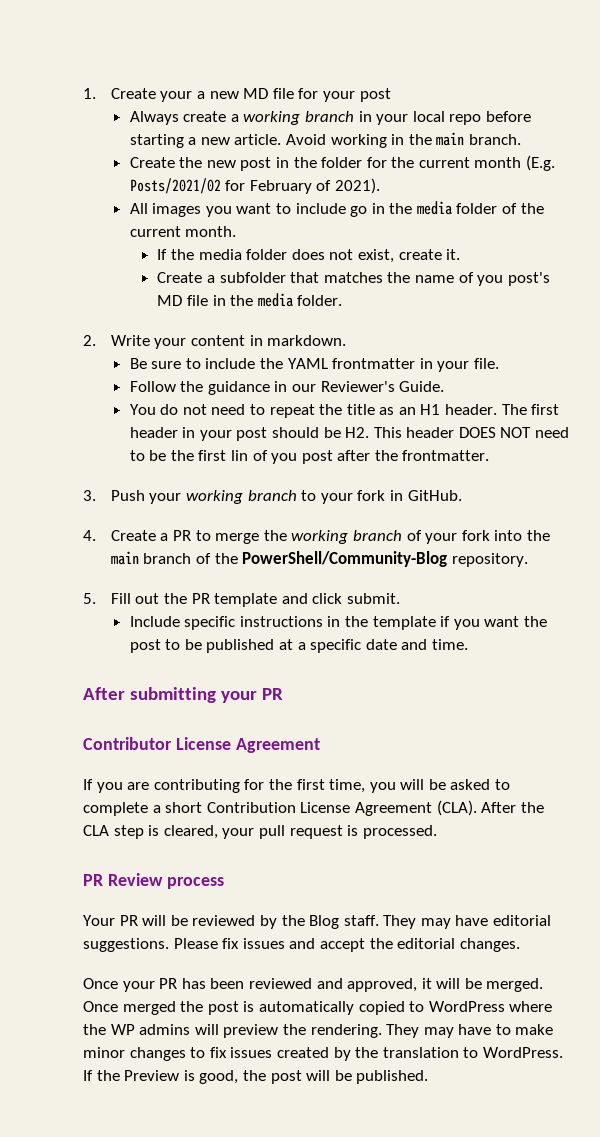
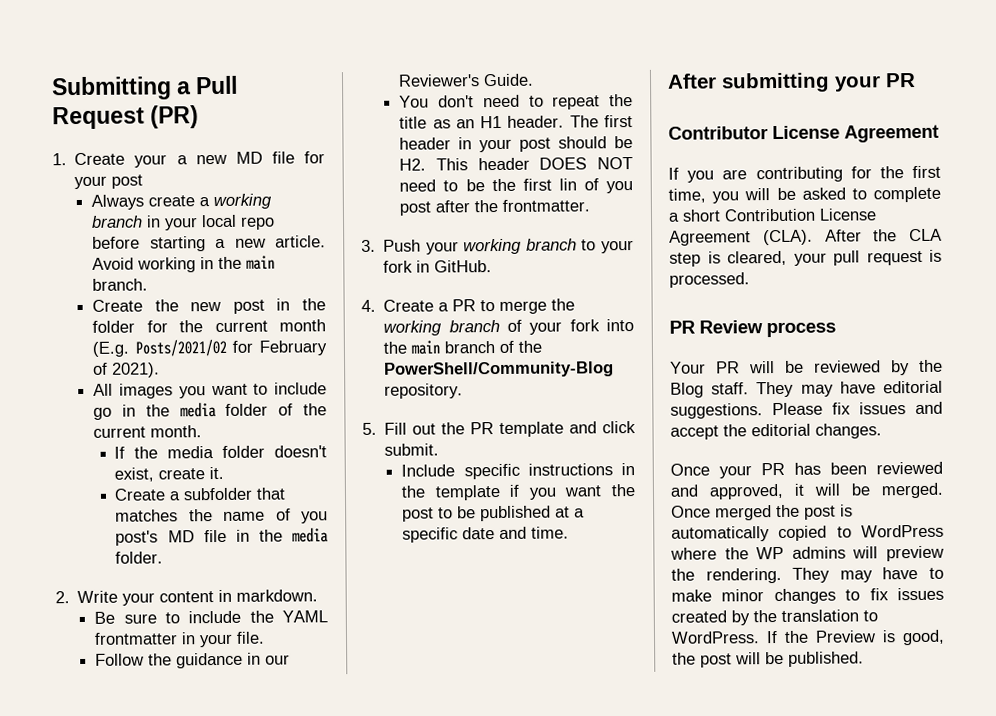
(83, 93) none -> [51,75,239,101] [52,105,200,130] Submitting a Pull Request (PR) //
[291,249,354,260] does not -> [274,445,327,458] doesn't
[160,404,207,415] do not -> [438,95,475,108] don't

